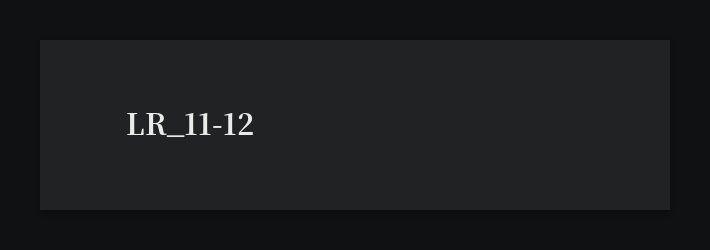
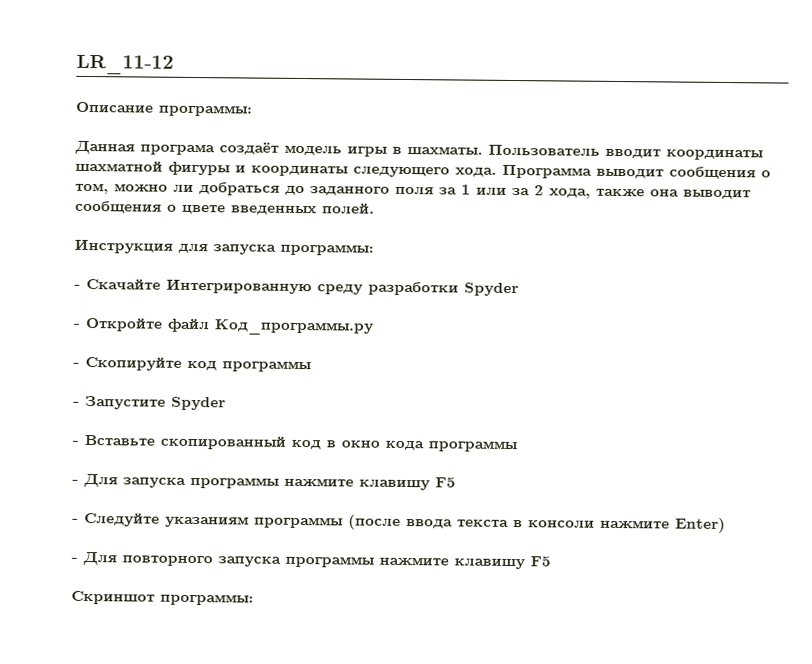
(254, 125) none -> [76,101,253,117] [74,140,763,161] [75,160,771,180] [75,182,751,200] [75,200,375,216] [74,238,374,256] [74,278,519,297] [74,317,374,336] [73,356,311,373] [73,395,226,411] [72,434,517,453] [72,473,456,491] [72,512,726,534] [71,551,551,570] [71,590,254,606] // Описание программы: // Данная програма создаёт модель игры в шахматы. Пользователь вводит координаты шахматной фигуры и координаты следующего хода. Программа выводит сообщения о том, можно ли добраться до заданного поля за 1 или за 2 хода, также она выводит сообщения о цвете введенных полей. // Инструкция для запуска программы: // - Скачайте Интегрированную среду разработки Spyder // - Откройте файл Код_программы.py // - Скопируйте код программы // - Запустите Spyder // - Вставьте скопированный код в окно кода программы // - Для запуска программы нажмите клавишу F5 // - Следуйте указаниям программы (после ввода текста в консоли нажмите Enter) // - Для повторного запуска программы нажмите клавишу F5 // Скриншот программы:

